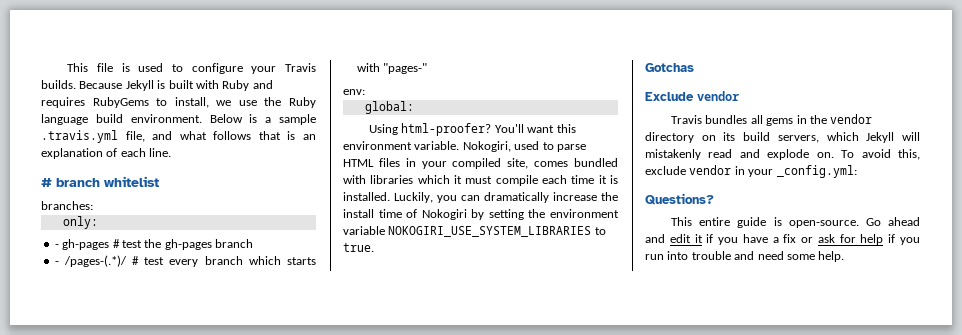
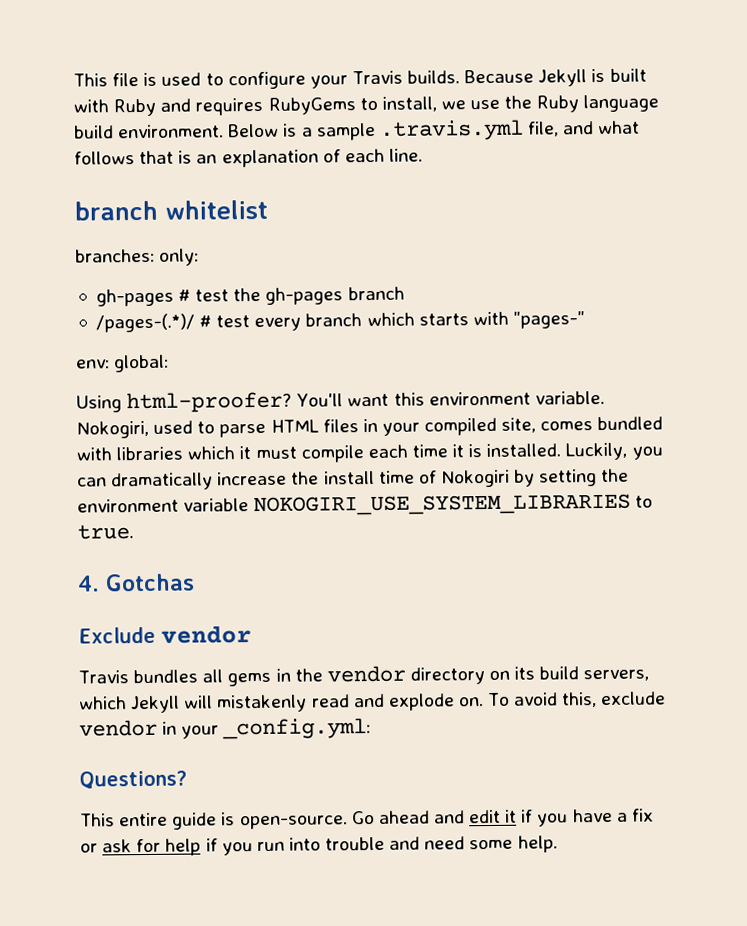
[41,178,52,187] # -> (423, 155) none
(93, 205) // -> (155, 255) none
[54,244,59,248] - -> (200, 257) none
[54,261,59,265] - -> (405, 293) none
(365, 92) // -> (110, 364) none
(374, 247) none -> [77,575,100,592] 4.

